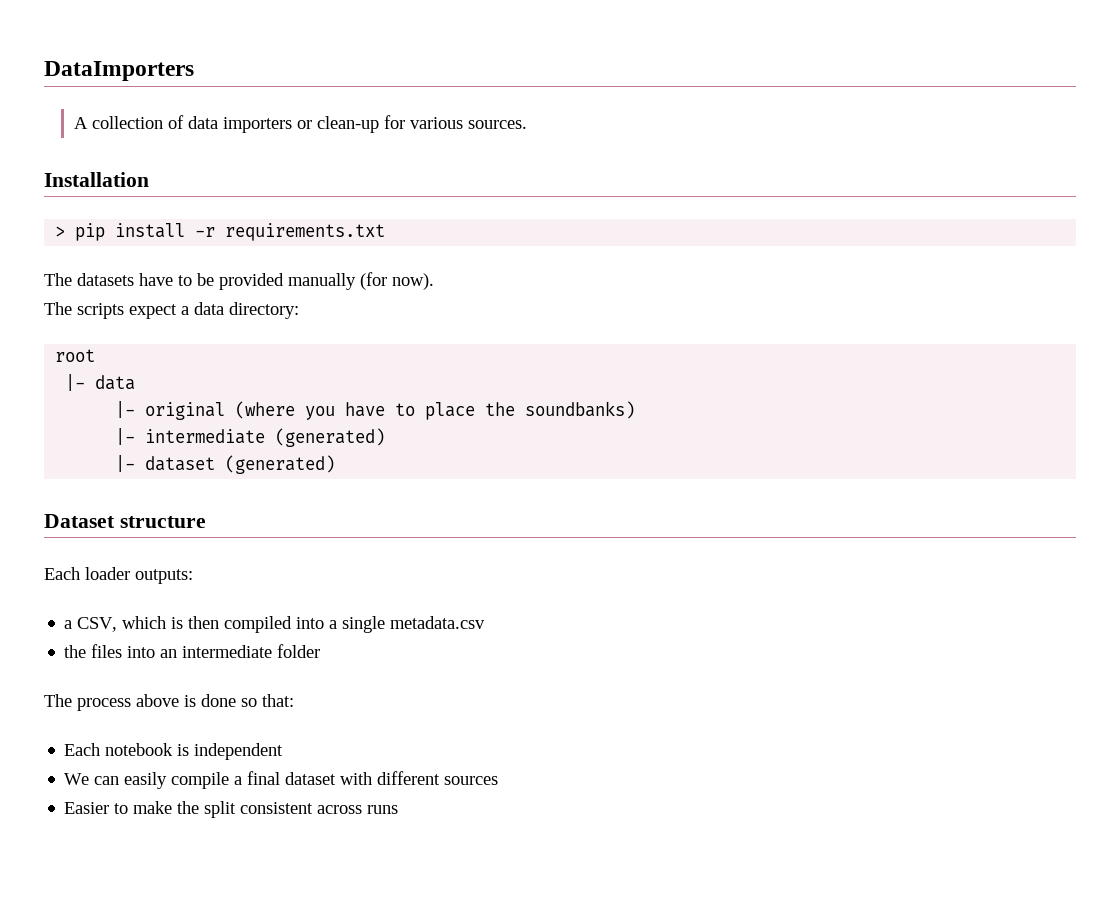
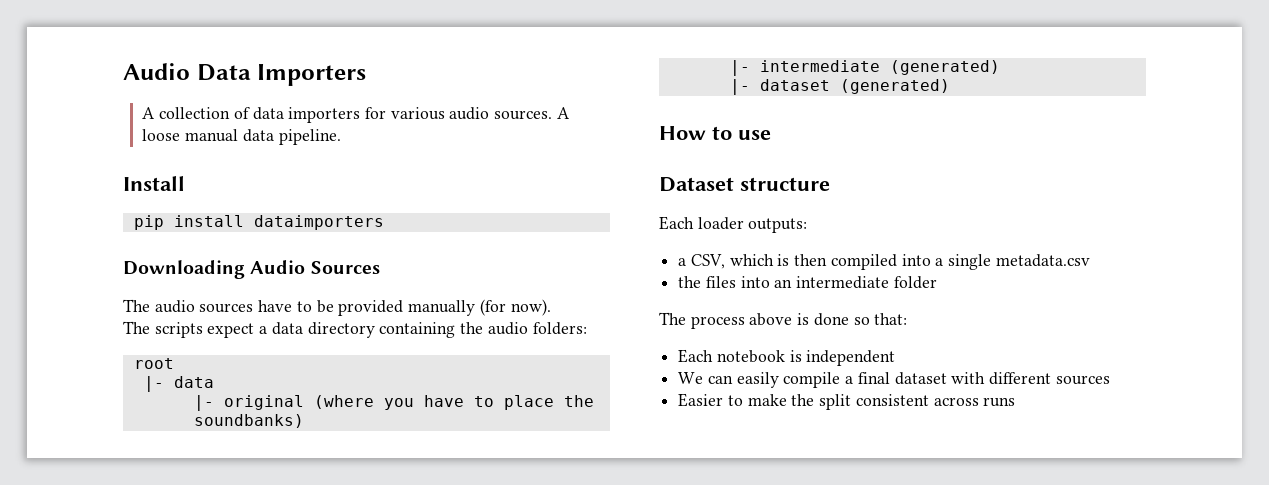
[44,61,194,81] DataImporters -> [123,63,367,86] Audio Data Importers
[297,116,380,133] or clean-up -> (361, 115) none
(464, 123) none -> [449,107,490,120] audio
[44,172,149,187] [55,223,386,241] [44,273,134,286] // Installation // > pip install -r requirements.txt // The datasets -> [556,107,570,119] [142,129,341,145] [123,176,185,191] [133,215,384,230] [123,260,380,279] [123,299,254,313] A loose manual data pipeline. // Install // pip install dataimporters // Downloading Audio Sources // The audio sources
[229,302,299,319] directory: -> [307,322,587,338] directory containing the audio folders:
(336, 464) none -> [659,126,771,140] // How to use

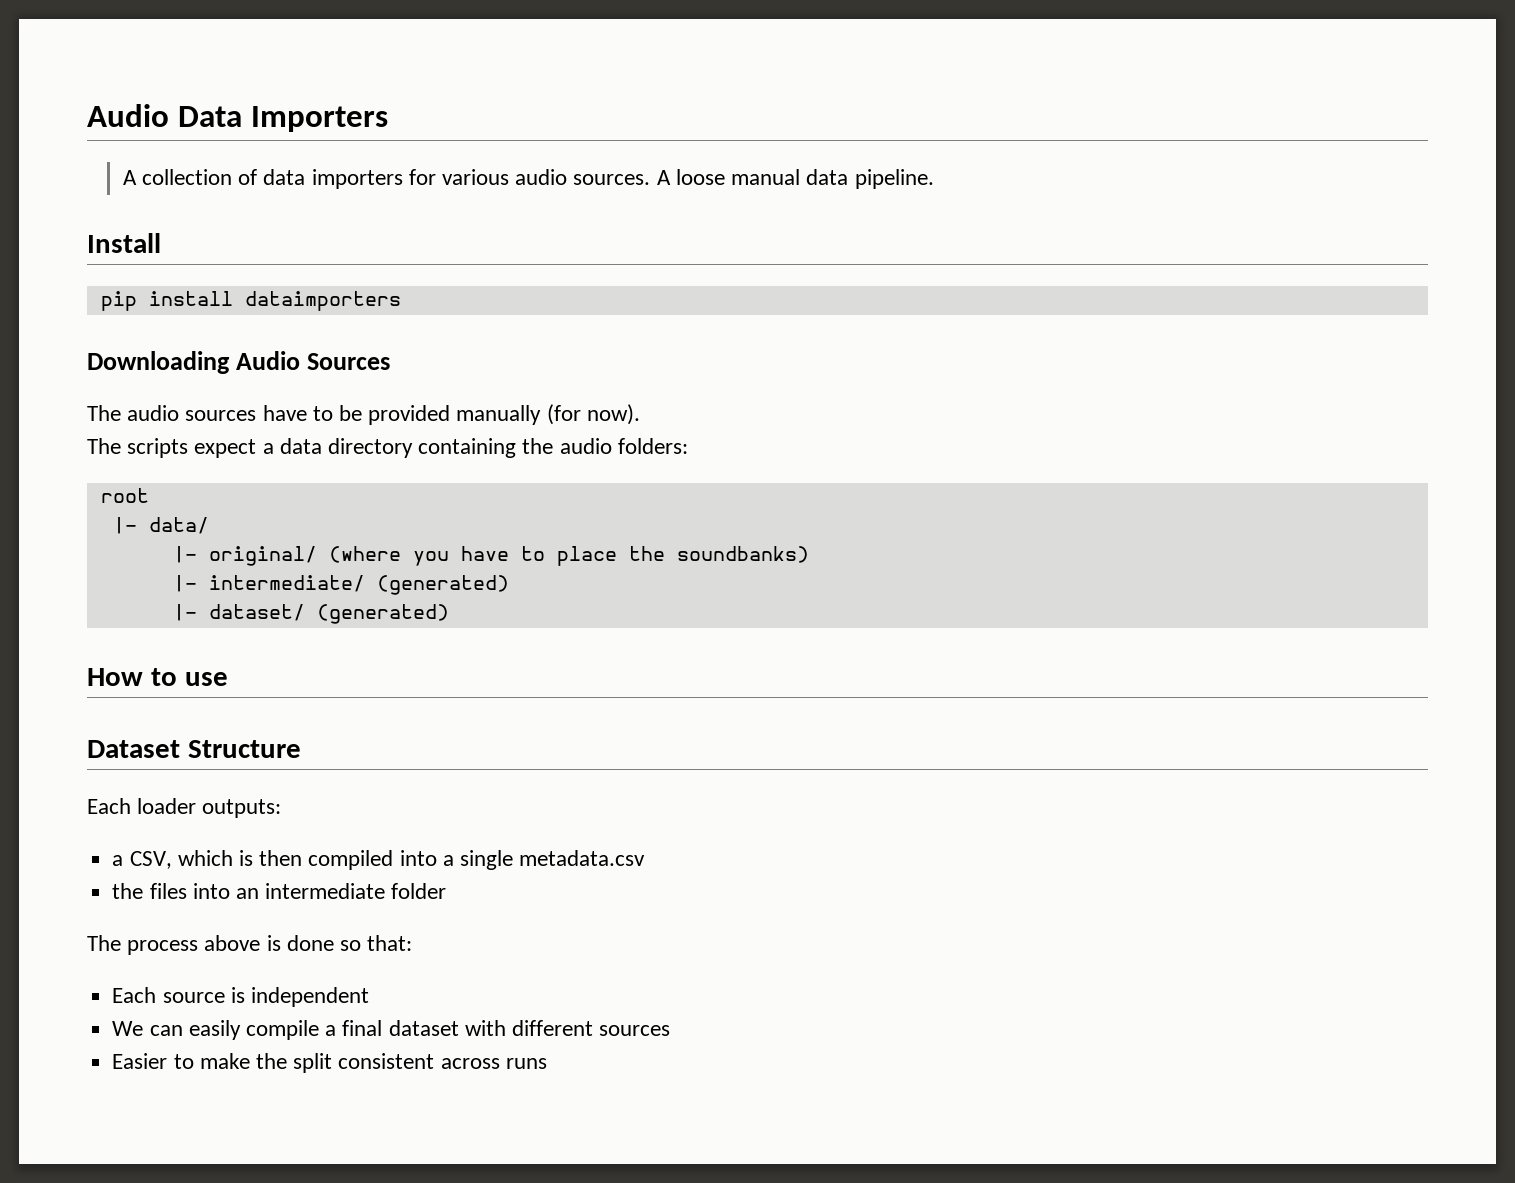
[173,376,214,388] [193,395,304,411] data // |- original -> [148,517,209,534] [172,546,317,566] data/ // |- original/
[759,60,880,72] intermediate -> [208,575,365,592] intermediate/
[759,79,830,91] dataset -> [208,604,305,621] dataset/
[740,177,830,191] structure -> [187,740,301,758] Structure
[716,350,785,363] notebook -> [162,992,225,1003] source

